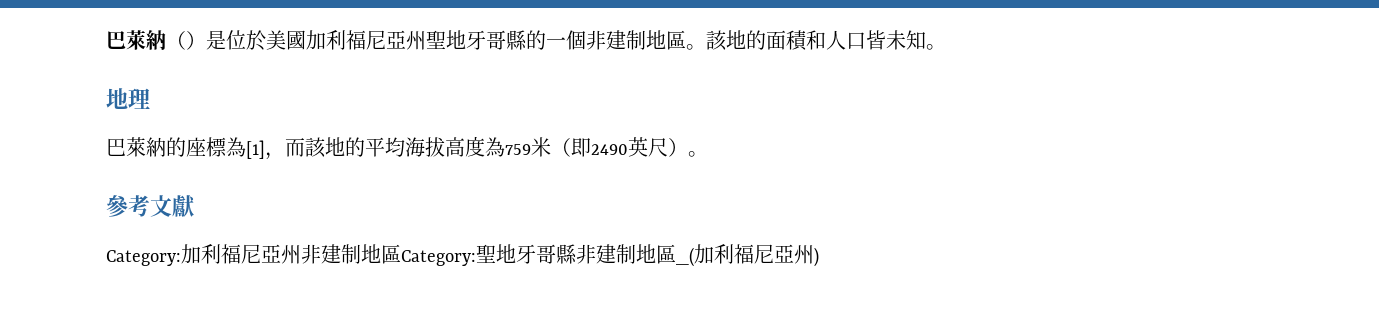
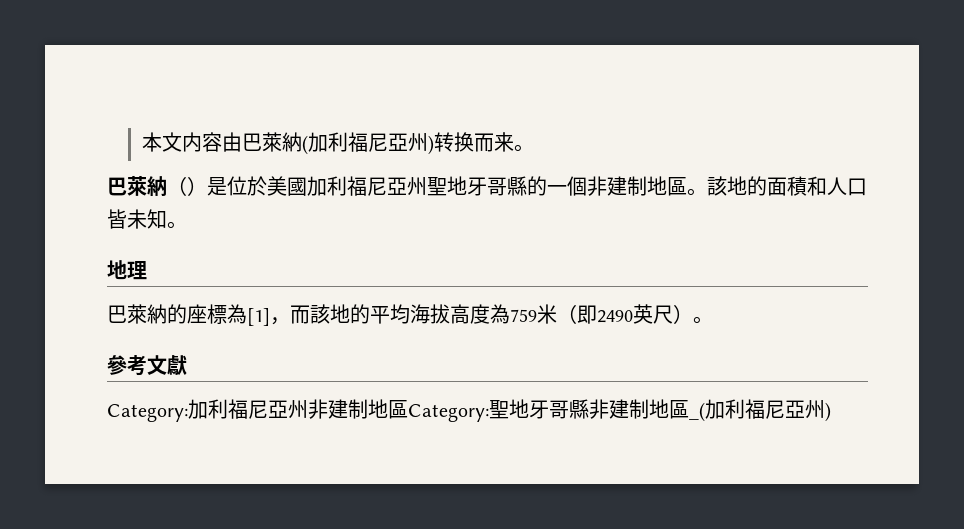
(106, 40) none -> [142,132,535,155] 本文内容由巴萊納(加利福尼亞州)转换而来。 //

